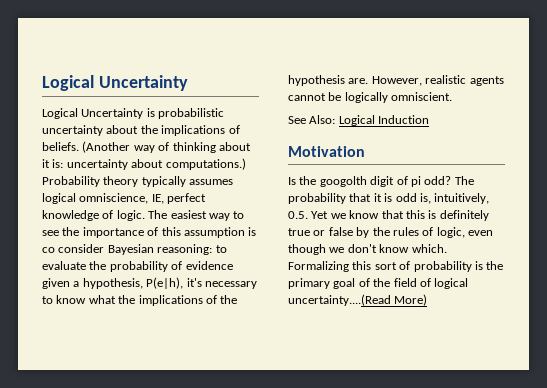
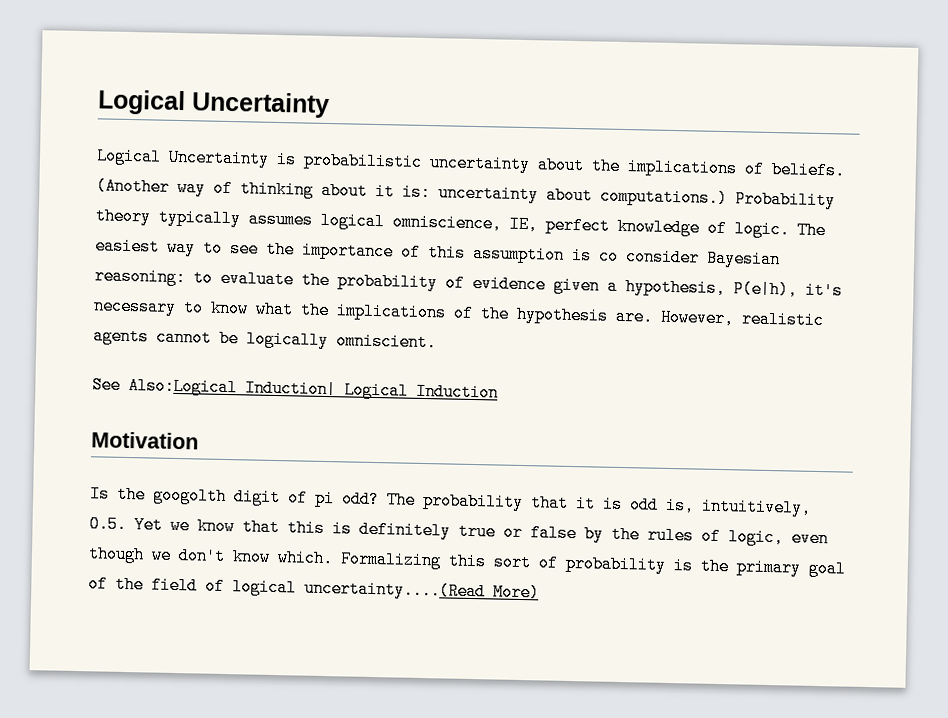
[309,115,336,124] Also: -> [128,377,337,399] Also:Logical Induction|

